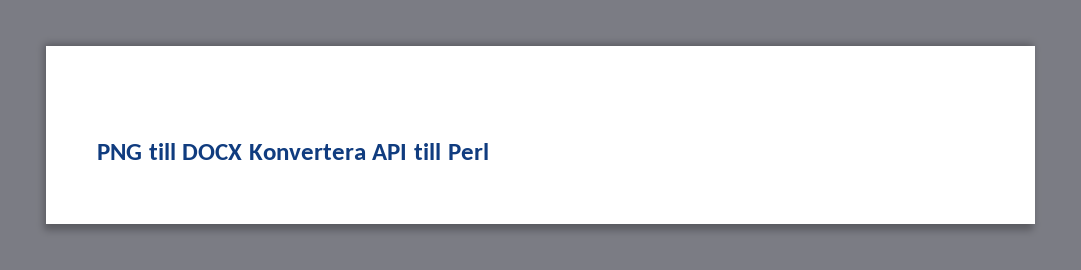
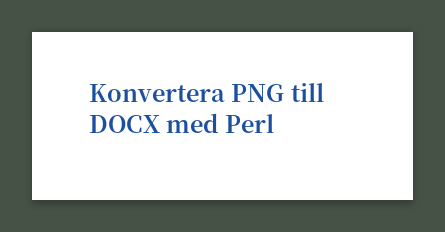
(97, 152) none -> [89,84,225,102] Konvertera
[248,143,442,160] Konvertera API till -> [166,113,219,133] med

